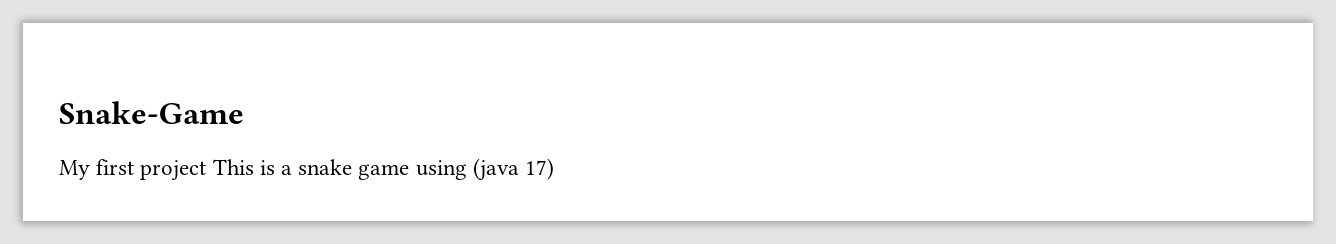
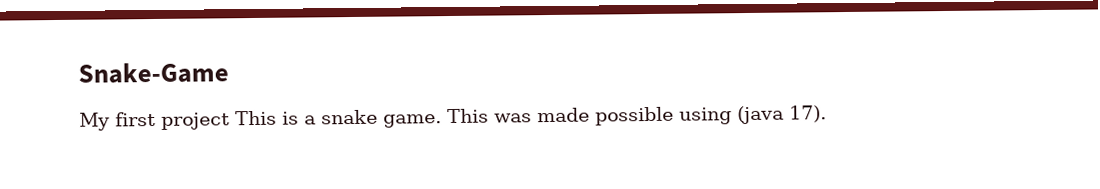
[358,164,410,180] game -> [383,106,674,128] game. This was made possible
[525,158,555,180] 17) -> [789,105,827,123] 17).

